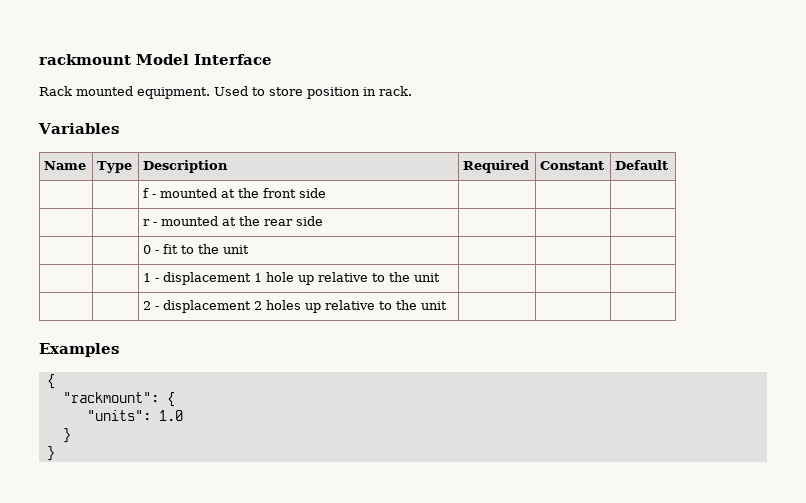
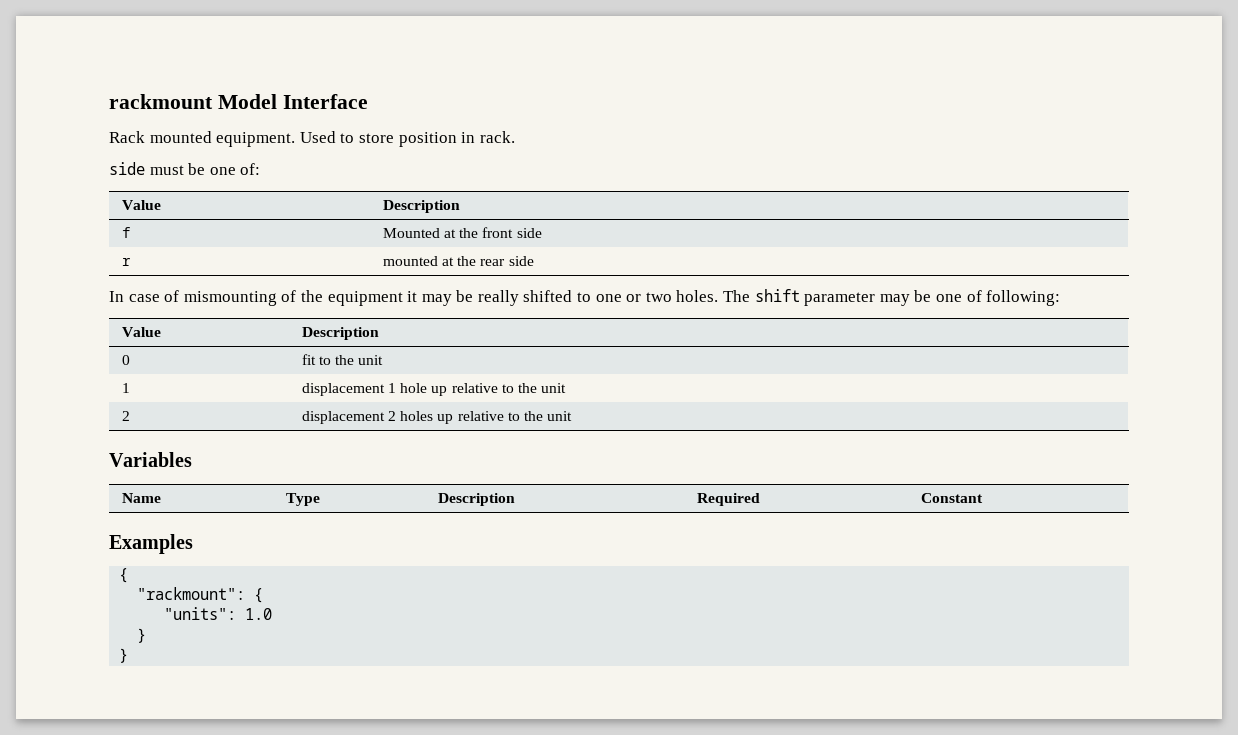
(412, 91) none -> [109,162,261,175] [121,200,161,210] [382,200,460,213] [121,227,130,238] [382,227,542,238] [121,258,131,266] [382,256,534,266] [109,289,1061,306] [121,327,161,337] [301,327,379,340] [121,355,130,365] [301,354,384,365] [121,383,130,393] [301,383,567,396] [121,411,130,421] [301,411,573,424] // side must be one of: // Value | Description // f | Mounted at the front side // r | mounted at the rear side // In case of mismounting of the equipment it may be really shifted to one or two holes. The shift parameter may be one of following: // Value | Description // 0 | fit to the unit // 1 | displacement 1 hole up relative to the unit // 2 | displacement 2 holes up relative to the unit
[615,160,669,170] [143,188,327,198] [143,216,324,226] [143,244,250,254] [143,272,441,285] [143,300,448,313] | Default // | | f - mounted at the front side | | | // | | r - mounted at the rear side | | | // | | 0 - fit to the unit | | | // | | 1 - displacement 1 hole up relative to the unit | | | // | | 2 - displacement 2 holes up relative to the unit | | | -> (983, 498) none

